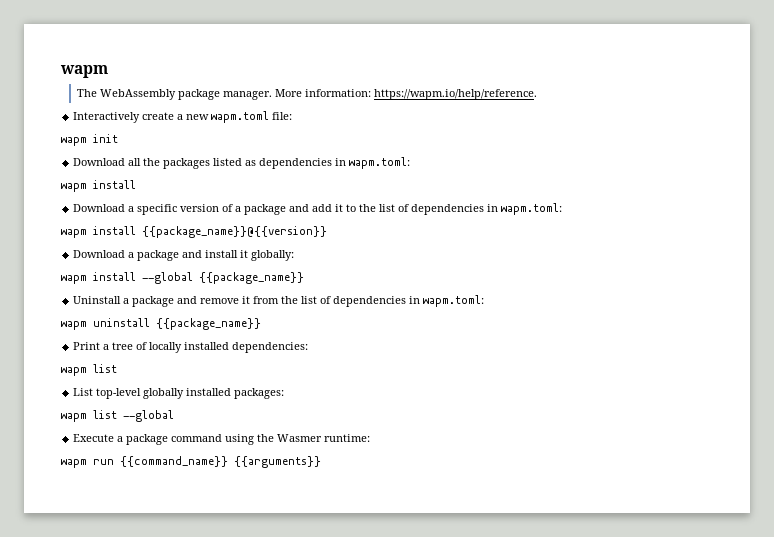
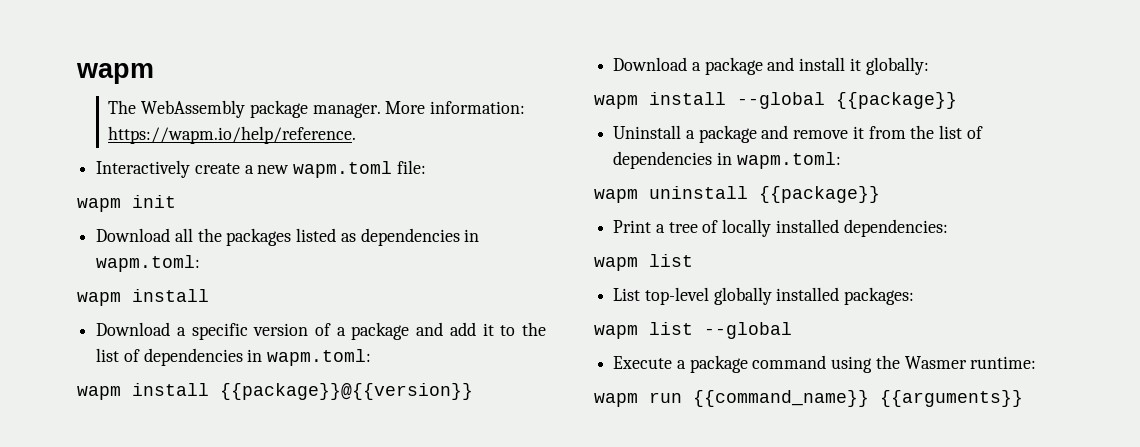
[142,226,327,238] {{package_name}}@{{version}} -> [220,383,473,400] {{package}}@{{version}}
[199,272,304,284] {{package_name}} -> [836,92,957,109] {{package}}
[156,318,261,330] {{package_name}} -> [759,186,880,203] {{package}}

